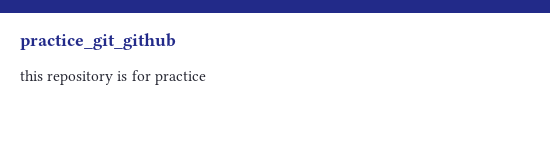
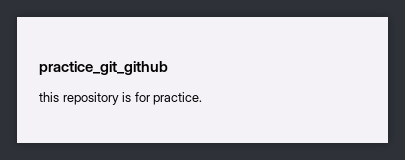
[154,71,206,85] practice -> [153,92,203,105] practice.

